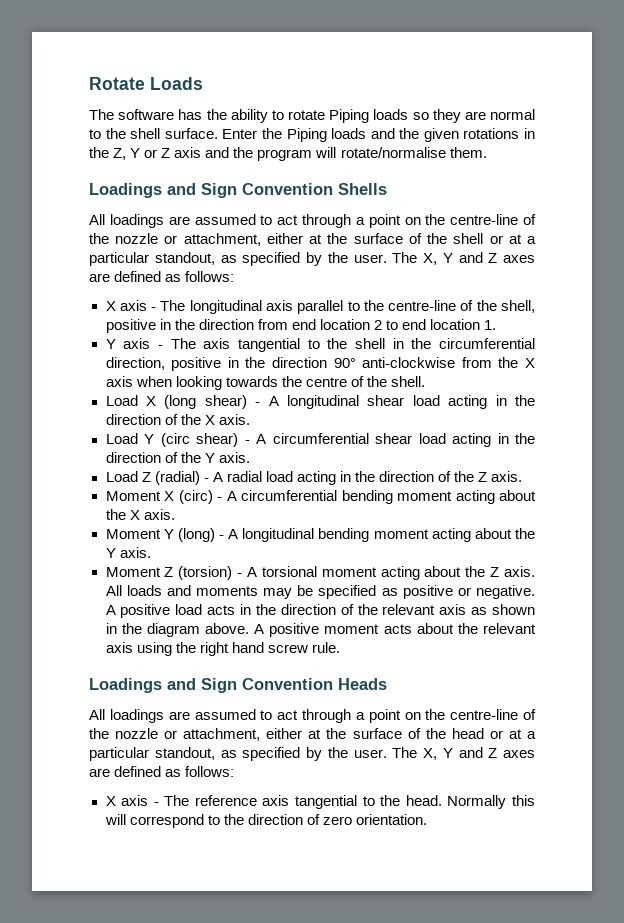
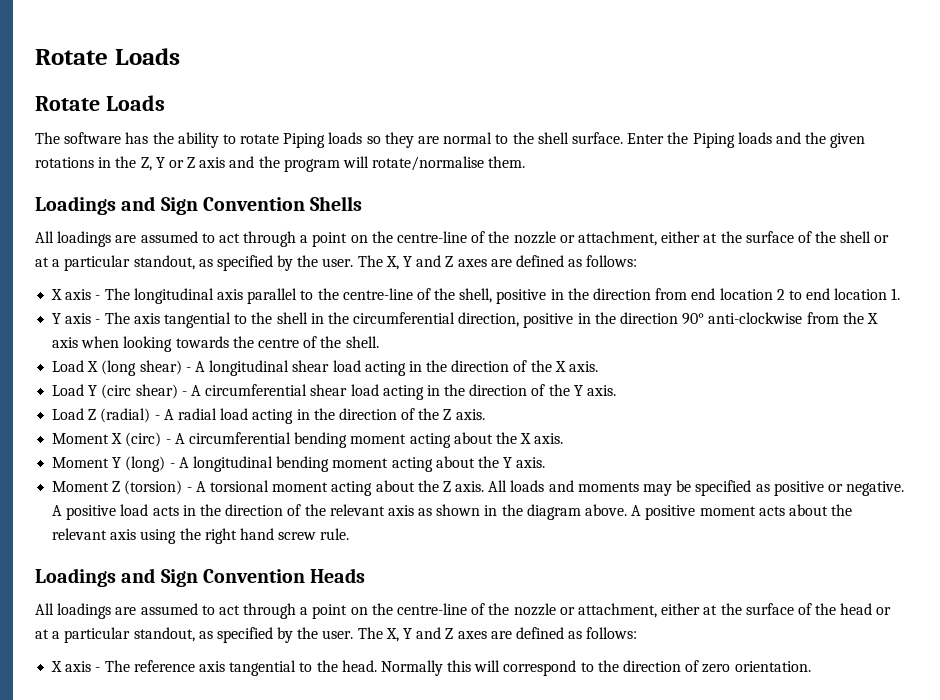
[89,77,203,90] Rotate Loads -> [35,48,180,65] [35,95,165,111] Rotate Loads // Rotate Loads

